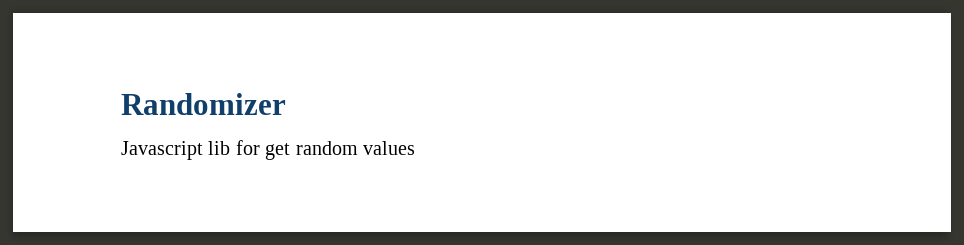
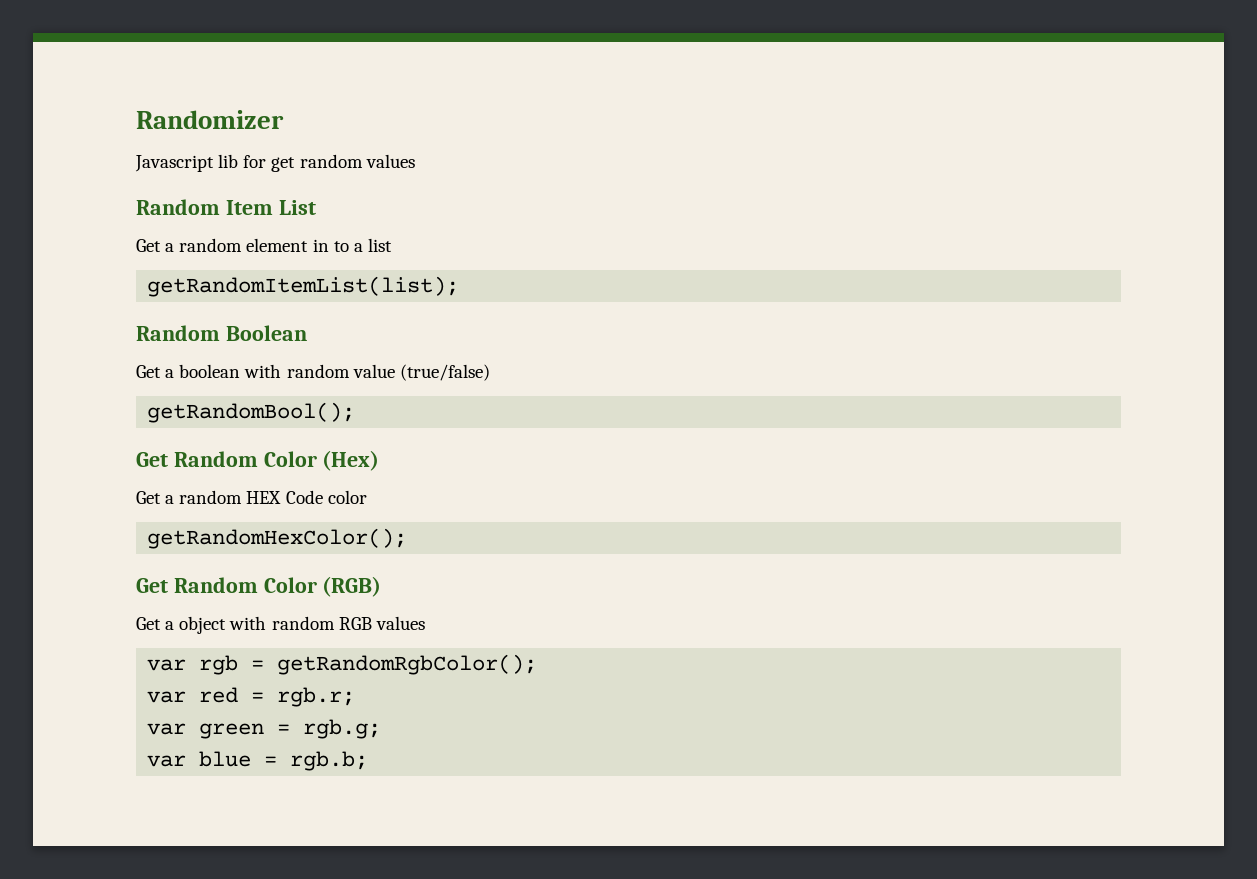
(415, 148) none -> [136,199,316,215] [136,238,392,252] [147,276,460,297] [136,325,307,341] [136,364,490,381] [147,402,356,423] [136,450,380,471] [136,490,367,504] [147,528,408,549] [136,576,382,597] [136,616,425,634] [147,654,538,675] [147,687,356,707] [147,719,382,739] [147,751,369,771] // Random Item List // Get a random element in to a list // getRandomItemList(list); // Random Boolean // Get a boolean with random value (true/false) // getRandomBool(); // Get Random Color (Hex) // Get a random HEX Code color // getRandomHexColor(); // Get Random Color (RGB) // Get a object with random RGB values // var rgb = getRandomRgbColor(); // var red = rgb.r; // var green = rgb.g; // var blue = rgb.b;

